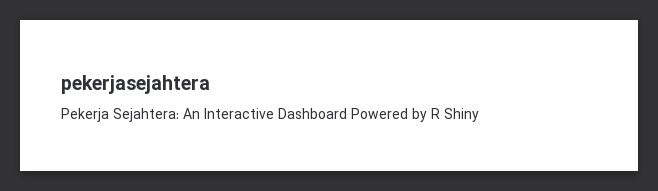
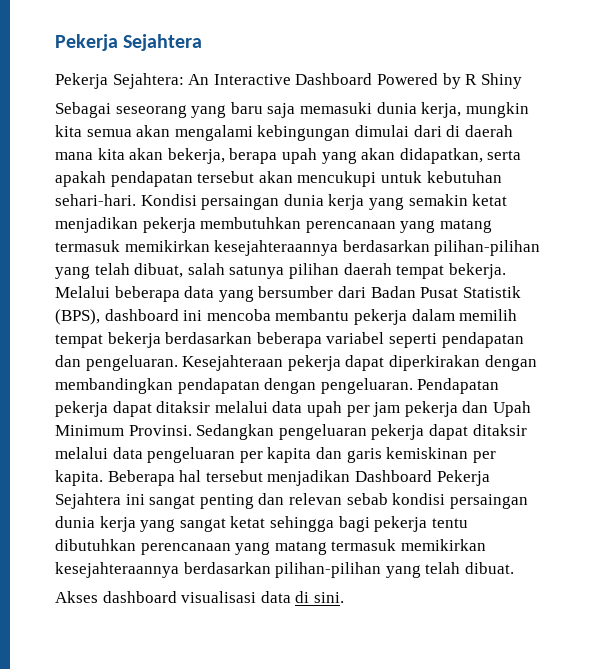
[61,75,210,94] pekerjasejahtera -> [55,34,203,51] Pekerja Sejahtera
(479, 115) none -> [55,102,529,118] [55,125,513,141] [55,148,522,164] [55,171,502,187] [55,194,508,210] [55,217,492,233] [55,240,541,256] [55,263,506,279] [55,286,521,302] [55,309,518,325] [55,332,524,348] [55,355,537,371] [55,378,500,394] [55,401,531,417] [55,424,527,440] [55,447,496,463] [55,470,490,486] [55,493,528,509] [55,516,468,532] [55,539,486,555] [55,562,514,578] [55,591,344,603] // Sebagai seseorang yang baru saja memasuki dunia kerja, mungkin kita semua akan mengalami kebingungan dimulai dari di daerah mana kita akan bekerja, berapa upah yang akan didapatkan, serta apakah pendapatan tersebut akan mencukupi untuk kebutuhan sehari-hari. Kondisi persaingan dunia kerja yang semakin ketat menjadikan pekerja membutuhkan perencanaan yang matang termasuk memikirkan kesejahteraannya berdasarkan pilihan-pilihan yang telah dibuat, salah satunya pilihan daerah tempat bekerja. Melalui beberapa data yang bersumber dari Badan Pusat Statistik (BPS), dashboard ini mencoba membantu pekerja dalam memilih tempat bekerja berdasarkan beberapa variabel seperti pendapatan dan pengeluaran. Kesejahteraan pekerja dapat diperkirakan dengan membandingkan pendapatan dengan pengeluaran. Pendapatan pekerja dapat ditaksir melalui data upah per jam pekerja dan Upah Minimum Provinsi. Sedangkan pengeluaran pekerja dapat ditaksir melalui data pengeluaran per kapita dan garis kemiskinan per kapita. Beberapa hal tersebut menjadikan Dashboard Pekerja Sejahtera ini sangat penting dan relevan sebab kondisi persaingan dunia kerja yang sangat ketat sehingga bagi pekerja tentu dibutuhkan perencanaan yang matang termasuk memikirkan kesejahteraannya berdasarkan pilihan-pilihan yang telah dibuat. // Akses dashboard visualisasi data di sini.

